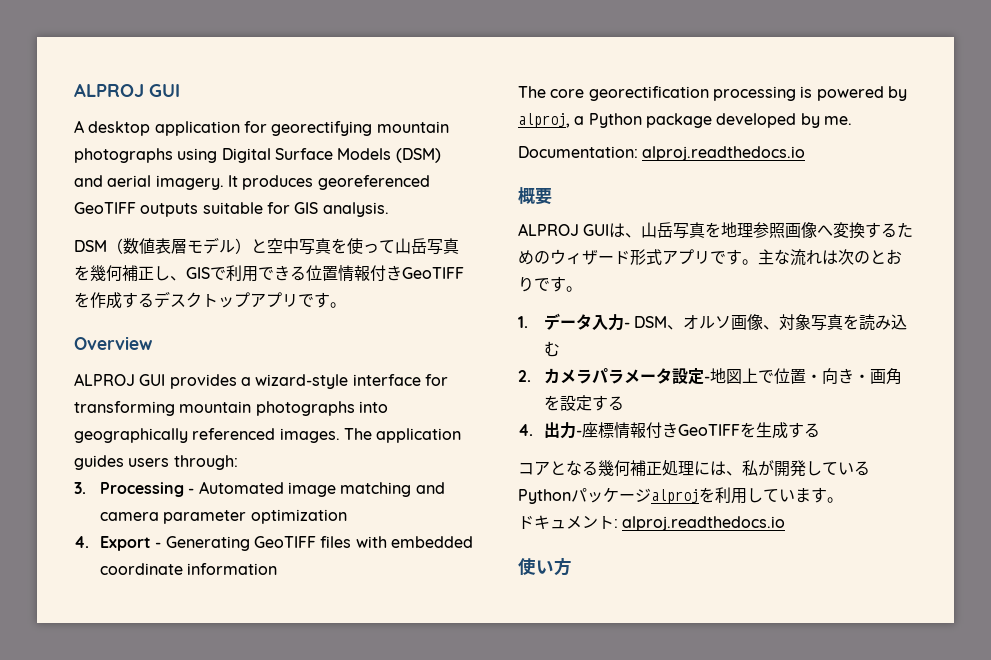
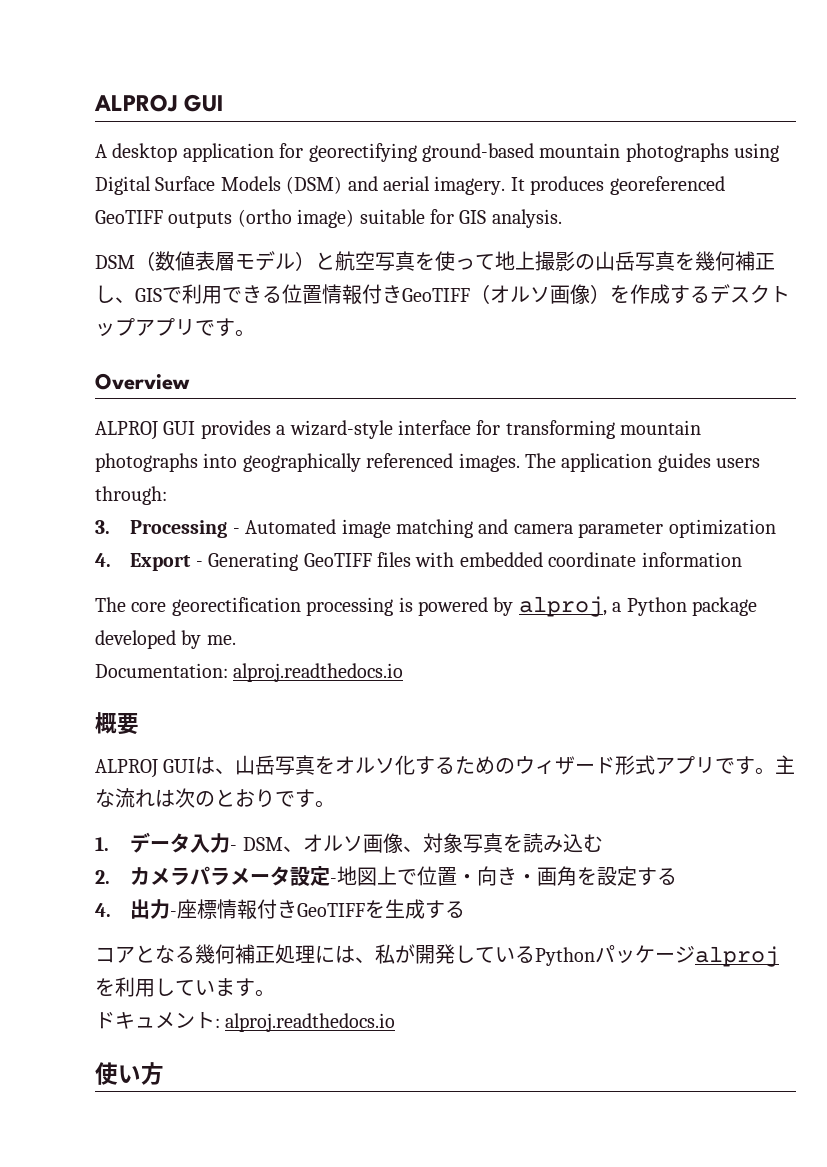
(373, 128) none -> [422,143,534,162] ground-based
(199, 210) none -> [237,209,355,228] (ortho image)
[267,238,299,254] 空中 -> [335,251,375,271] 航空
(395, 246) none -> [495,251,595,271] 地上撮影の
(464, 273) none -> [470,284,610,304] （オルソ画像）
[721,222,866,239] 地理参照画像へ変換 -> [335,755,416,775] オルソ化

